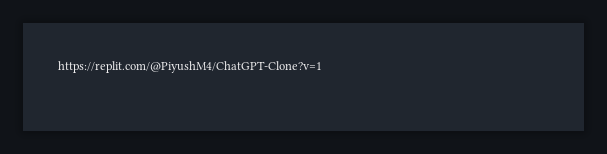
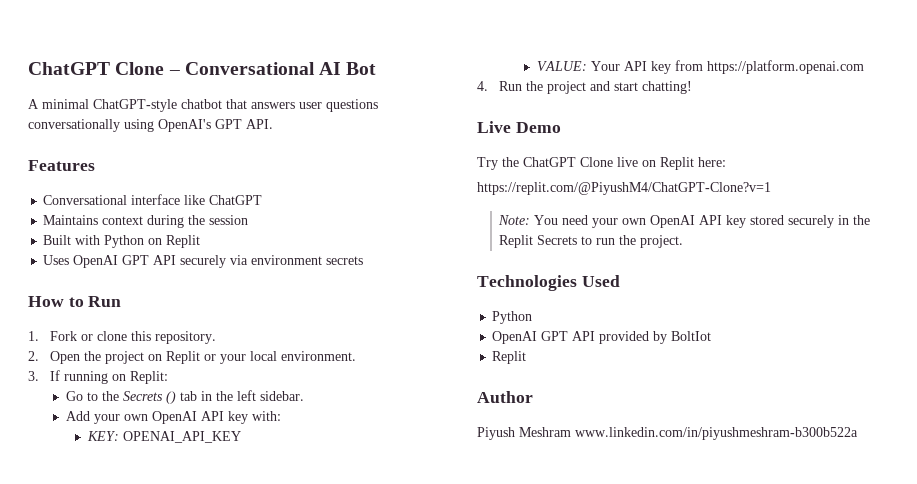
[58,61,322,73] https://replit.com/@PiyushM4/ChatGPT-Clone?v=1 -> [28,62,377,75] [28,99,378,112] [28,119,273,132] [28,160,95,171] [43,194,263,205] [43,215,249,228] [43,235,201,248] [43,255,364,268] [28,296,122,307] [28,331,217,344] [28,351,357,364] [28,370,169,384] [65,390,304,404] [65,411,281,424] [87,431,242,443] [537,60,865,74] [477,81,693,94] [477,121,561,133] [477,157,726,170] [477,182,771,195] [498,215,871,228] [499,235,684,248] [477,275,620,291] [492,311,533,324] [492,331,712,344] [492,351,527,364] [477,391,533,403] [477,427,858,440] ChatGPT Clone – Conversational AI Bot // A minimal ChatGPT-style chatbot that answers user questions conversationally using OpenAI's GPT API. // Features // Conversational interface like ChatGPT // Maintains context during the session // Built with Python on Replit // Uses OpenAI GPT API securely via environment secrets // How to Run // 1. Fork or clone this repository. // 2. Open the project on Replit or your local environment. // 3. If running on Replit: // Go to the Secrets () tab in the left sidebar. // Add your own OpenAI API key with: // KEY: OPENAI_API_KEY // VALUE: Your API key from https://platform.openai.com // 4. Run the project and start chatting! // Live Demo // Try the ChatGPT Clone live on Replit here: // https://replit.com/@PiyushM4/ChatGPT-Clone?v=1 // Note: You need your own OpenAI API key stored securely in the Replit Secrets to run the project. // Technologies Used // Python // OpenAI GPT API provided by BoltIot // Replit // Author // Piyush Meshram www.linkedin.com/in/piyushmeshram-b300b522a

